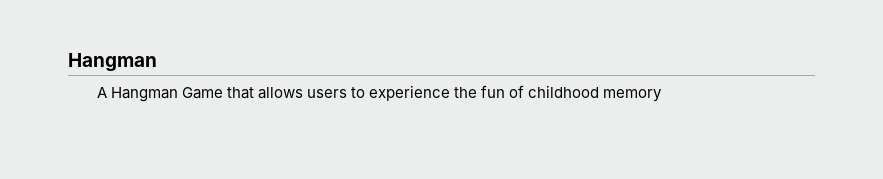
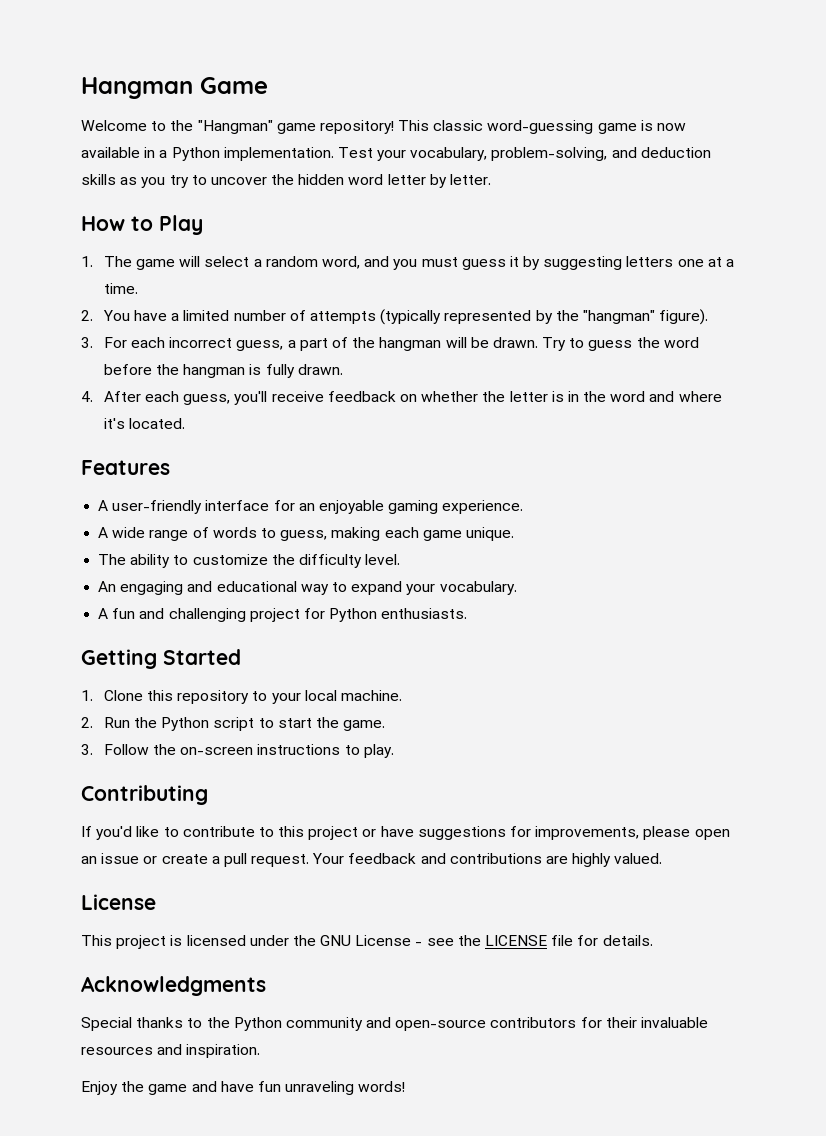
[68,53,157,72] [96,85,663,102] Hangman // A Hangman Game that allows users to experience the fun of childhood memory -> [81,77,268,99] [81,120,687,134] [81,147,711,161] [81,174,492,188] [81,215,203,235] [81,256,735,270] [103,283,138,294] [81,309,709,325] [81,337,699,351] [103,364,343,378] [81,391,722,405] [103,418,186,429] [81,460,170,475] [98,500,524,514] [98,527,514,541] [98,554,401,568] [98,581,517,595] [98,608,468,622] [81,649,241,669] [81,690,403,704] [81,717,386,731] [81,744,394,758] [81,785,208,805] [81,826,730,840] [81,853,663,867] [81,894,156,910] [81,935,653,949] [81,976,266,996] [81,1017,709,1031] [81,1044,261,1058] [81,1081,406,1095] Hangman Game // Welcome to the "Hangman" game repository! This classic word-guessing game is now available in a Python implementation. Test your vocabulary, problem-solving, and deduction skills as you try to uncover the hidden word letter by letter. // How to Play // 1. The game will select a random word, and you must guess it by suggesting letters one at a time. // 2. You have a limited number of attempts (typically represented by the "hangman" figure). // 3. For each incorrect guess, a part of the hangman will be drawn. Try to guess the word before the hangman is fully drawn. // 4. After each guess, you'll receive feedback on whether the letter is in the word and where it's located. // Features // A user-friendly interface for an enjoyable gaming experience. // A wide range of words to guess, making each game unique. // The ability to customize the difficulty level. // An engaging and educational way to expand your vocabulary. // A fun and challenging project for Python enthusiasts. // Getting Started // 1. Clone this repository to your local machine. // 2. Run the Python script to start the game. // 3. Follow the on-screen instructions to play. // Contributing // If you'd like to contribute to this project or have suggestions for improvements, please open an issue or create a pull request. Your feedback and contributions are highly valued. // License // This project is licensed under the GNU License - see the LICENSE file for details. // Acknowledgments // Special thanks to the Python community and open-source contributors for their invaluable resources and inspiration. // Enjoy the game and have fun unraveling words!

